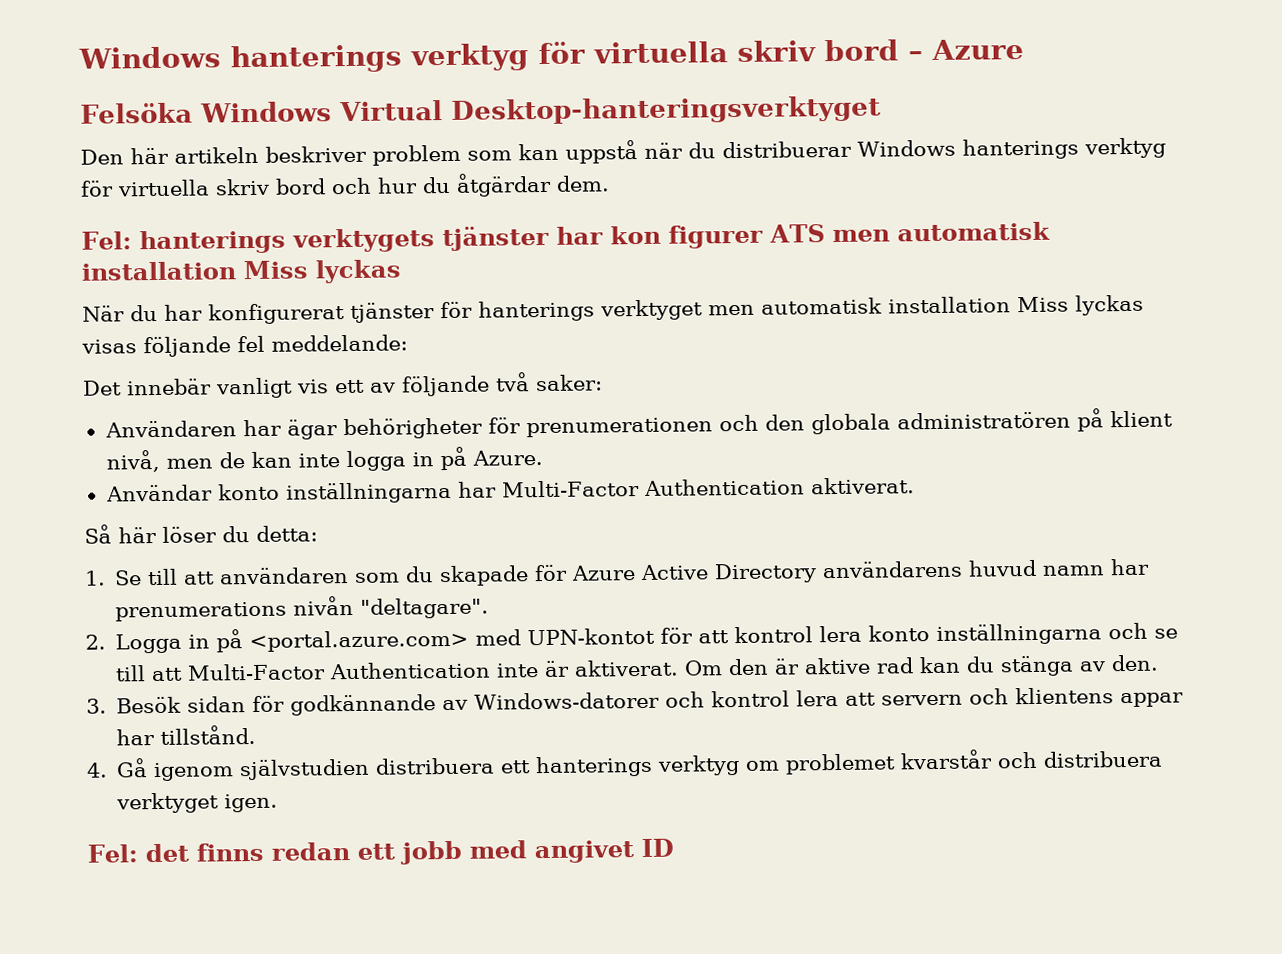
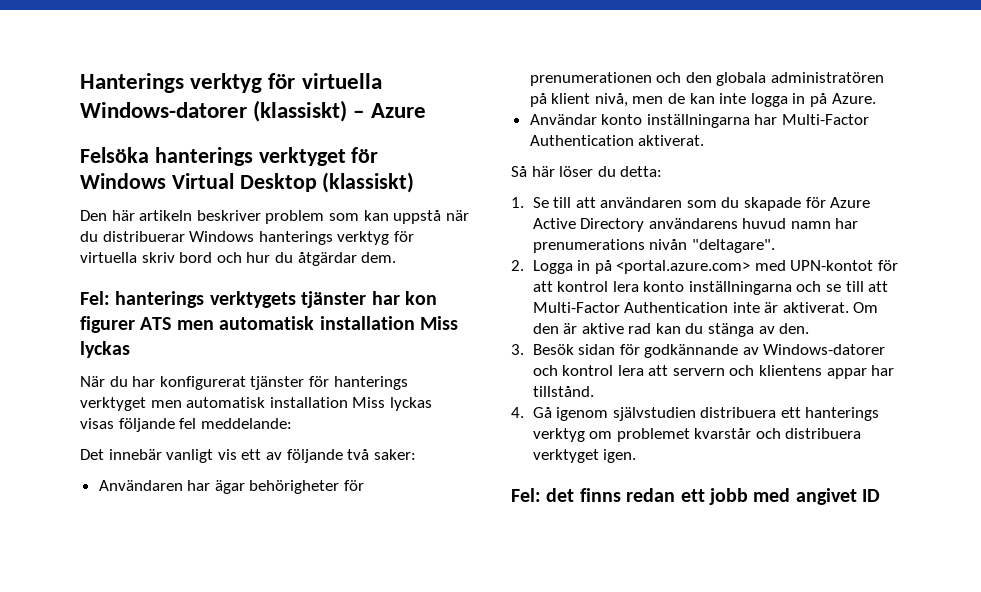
[78,39,899,74] Windows hanterings verktyg för virtuella skriv bord -> [80,73,382,93] [80,100,348,122] Hanterings verktyg för virtuella Windows-datorer (klassiskt)
[199,95,881,125] Windows Virtual Desktop-hanteringsverktyget -> [154,147,379,166] [80,172,415,193] hanterings verktyget för Windows Virtual Desktop (klassiskt)

